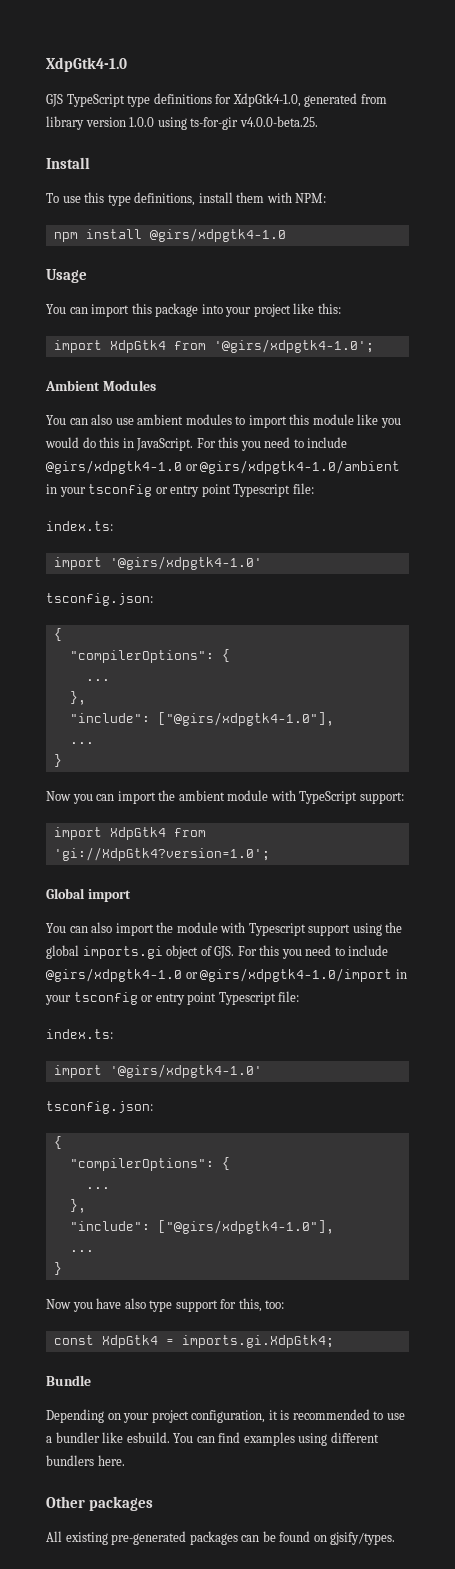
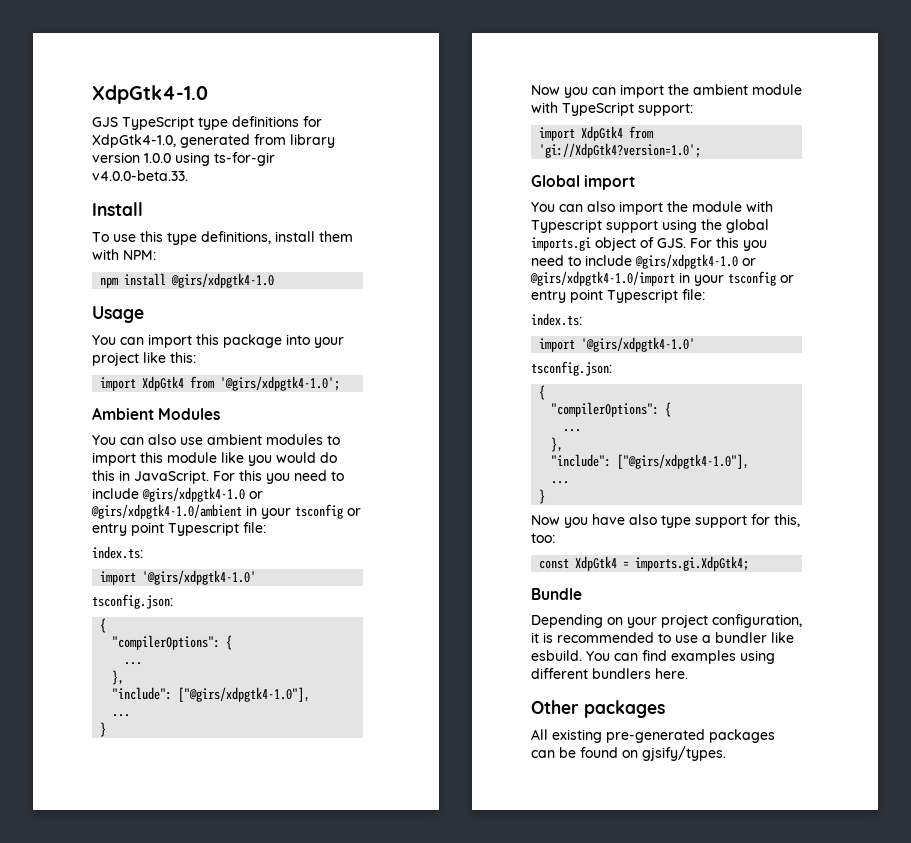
[239,116,318,127] v4.0.0-beta.25. -> [92,170,188,181] v4.0.0-beta.33.

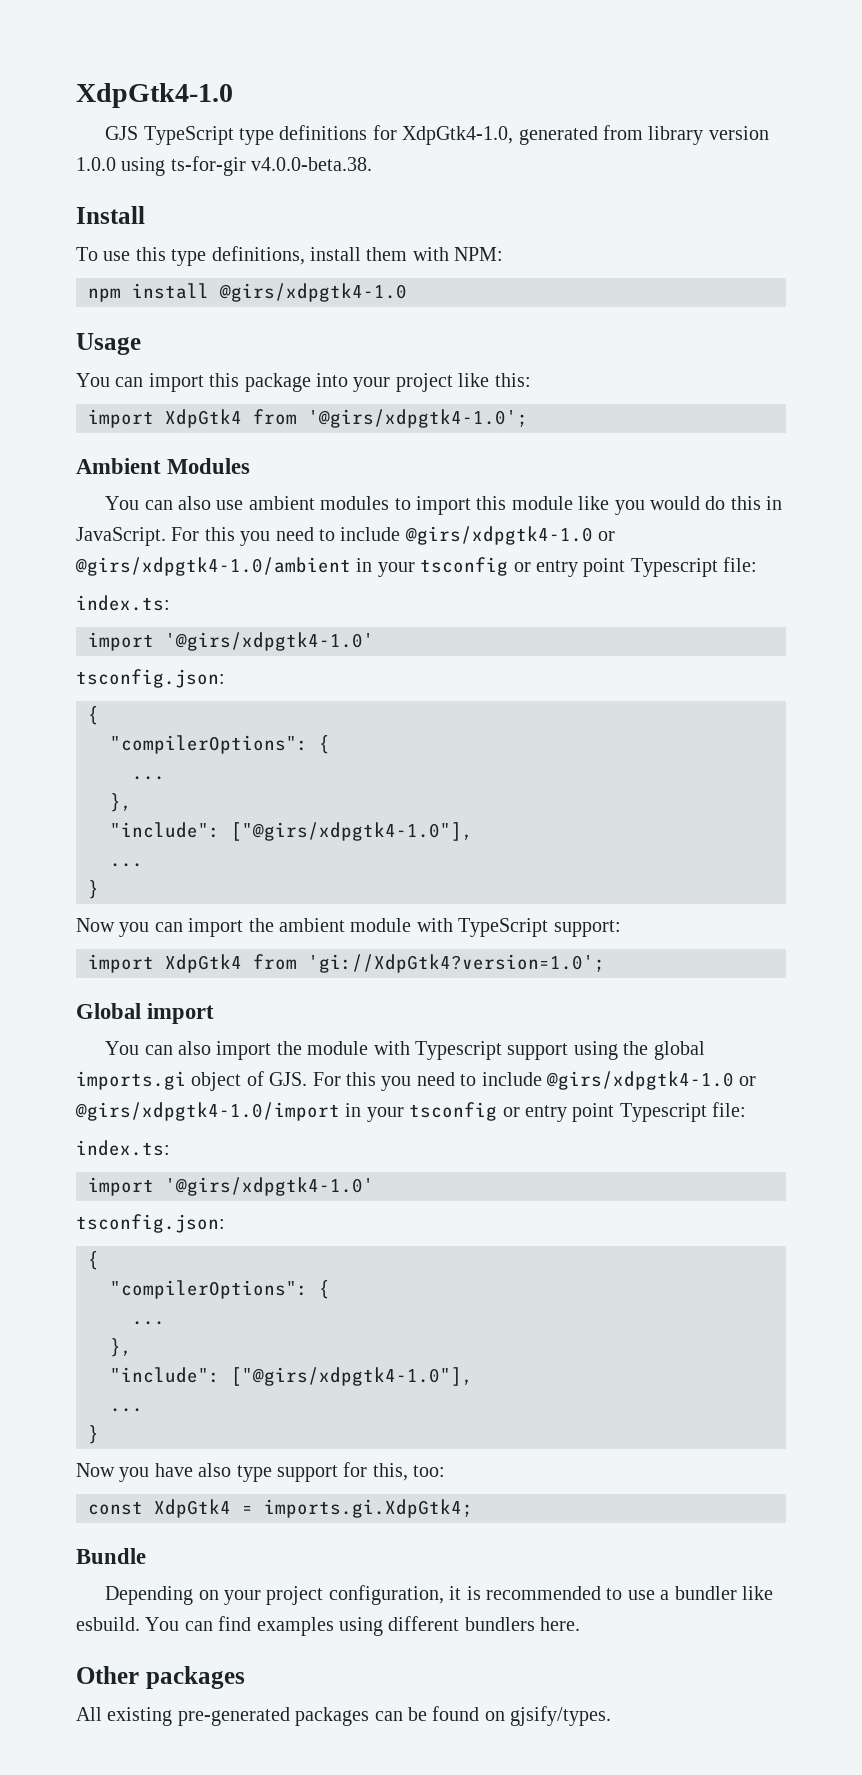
[92,170,188,181] v4.0.0-beta.33. -> [251,157,373,171] v4.0.0-beta.38.

